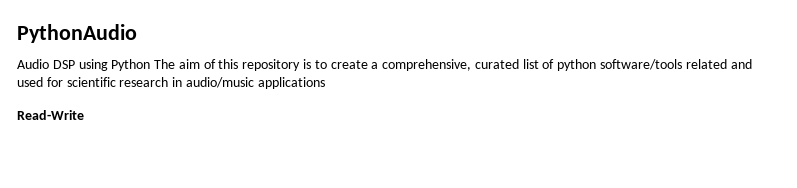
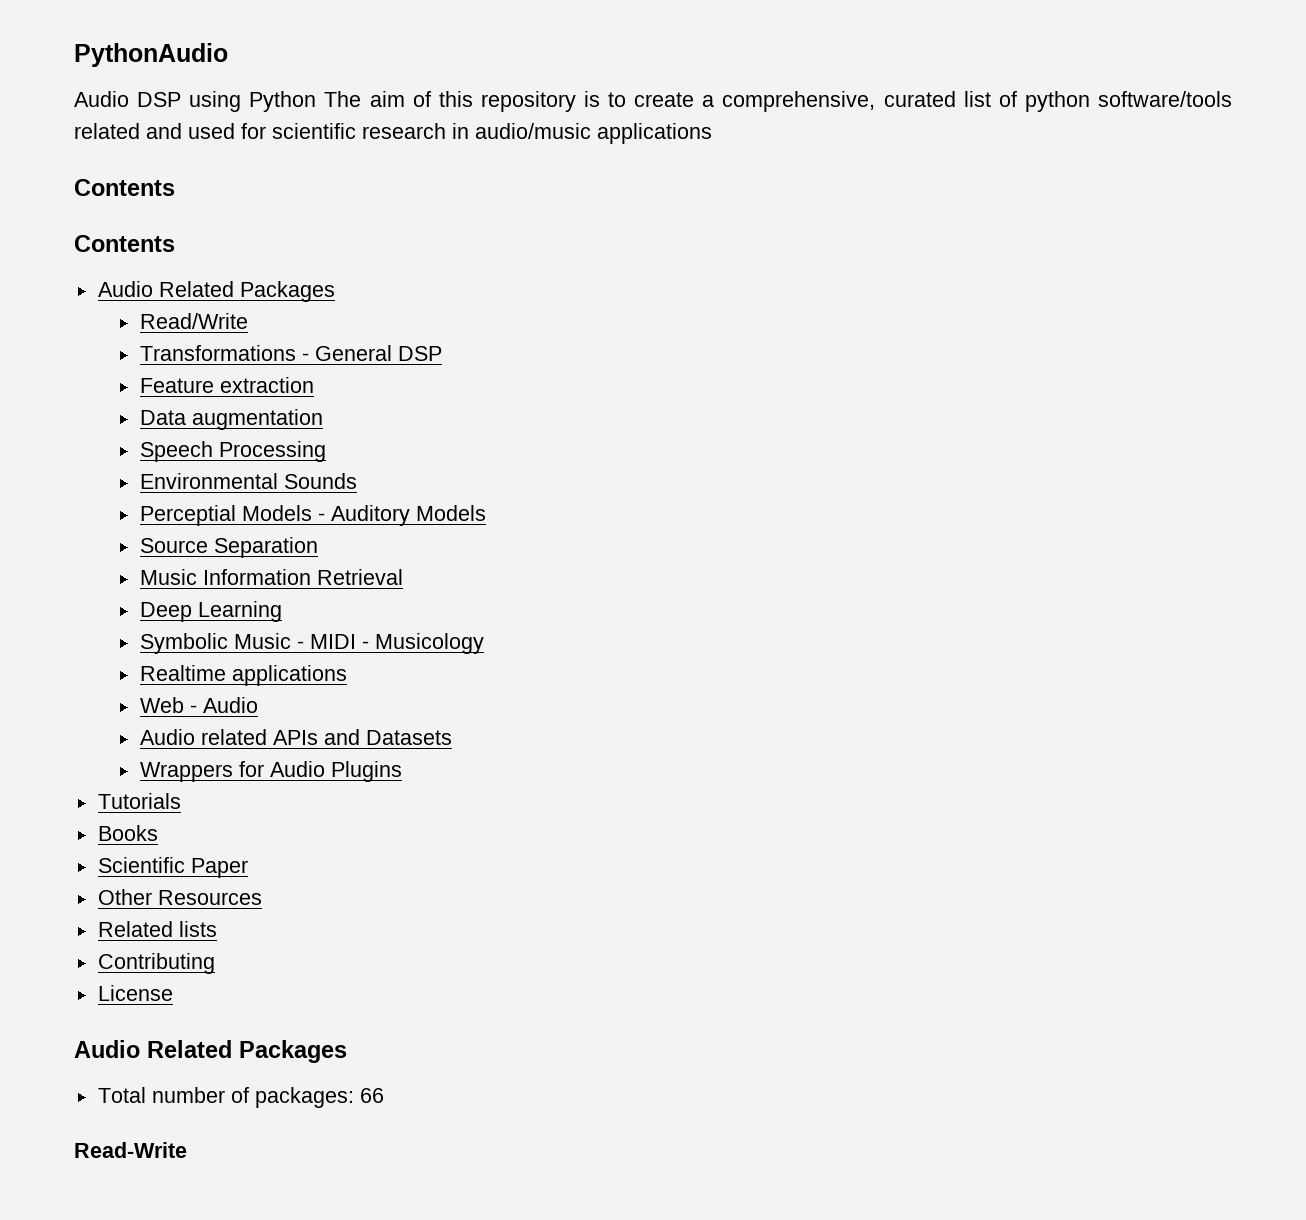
(325, 83) none -> [74,179,175,196] [74,235,175,252] [97,281,335,302] [139,313,248,329] [139,345,442,361] [139,377,314,393] [139,409,323,430] [139,441,326,462] [139,473,357,489] [139,505,486,526] [139,537,318,558] [139,569,403,585] [139,601,282,622] [139,633,484,654] [139,665,347,686] [139,697,258,713] [139,729,452,745] [139,761,402,782] [97,793,181,809] [97,825,158,841] [97,857,248,878] [97,889,262,905] [97,921,217,937] [97,953,215,974] [97,985,173,1001] [74,1040,347,1063] [97,1087,384,1108] // Contents // Contents // Audio Related Packages // Read/Write // Transformations - General DSP // Feature extraction // Data augmentation // Speech Processing // Environmental Sounds // Perceptial Models - Auditory Models // Source Separation // Music Information Retrieval // Deep Learning // Symbolic Music - MIDI - Musicology // Realtime applications // Web - Audio // Audio related APIs and Datasets // Wrappers for Audio Plugins // Tutorials // Books // Scientific Paper // Other Resources // Related lists // Contributing // License // Audio Related Packages // Total number of packages: 66

